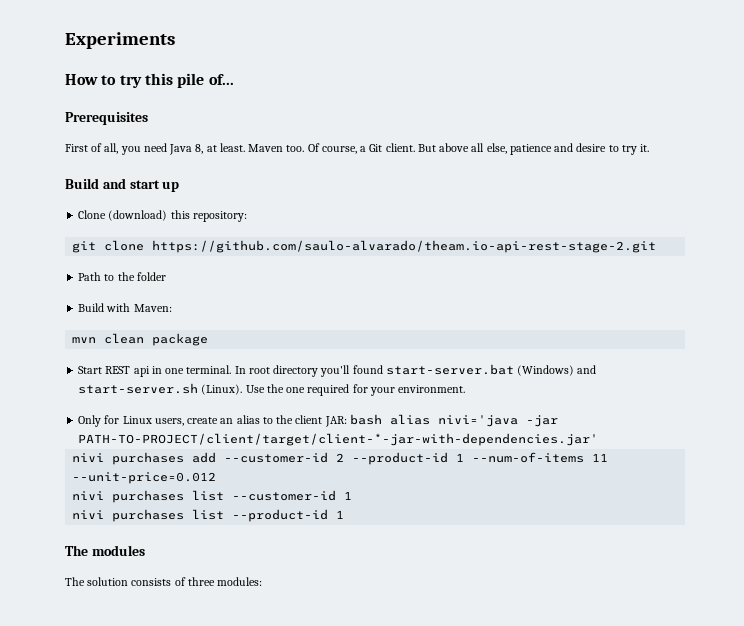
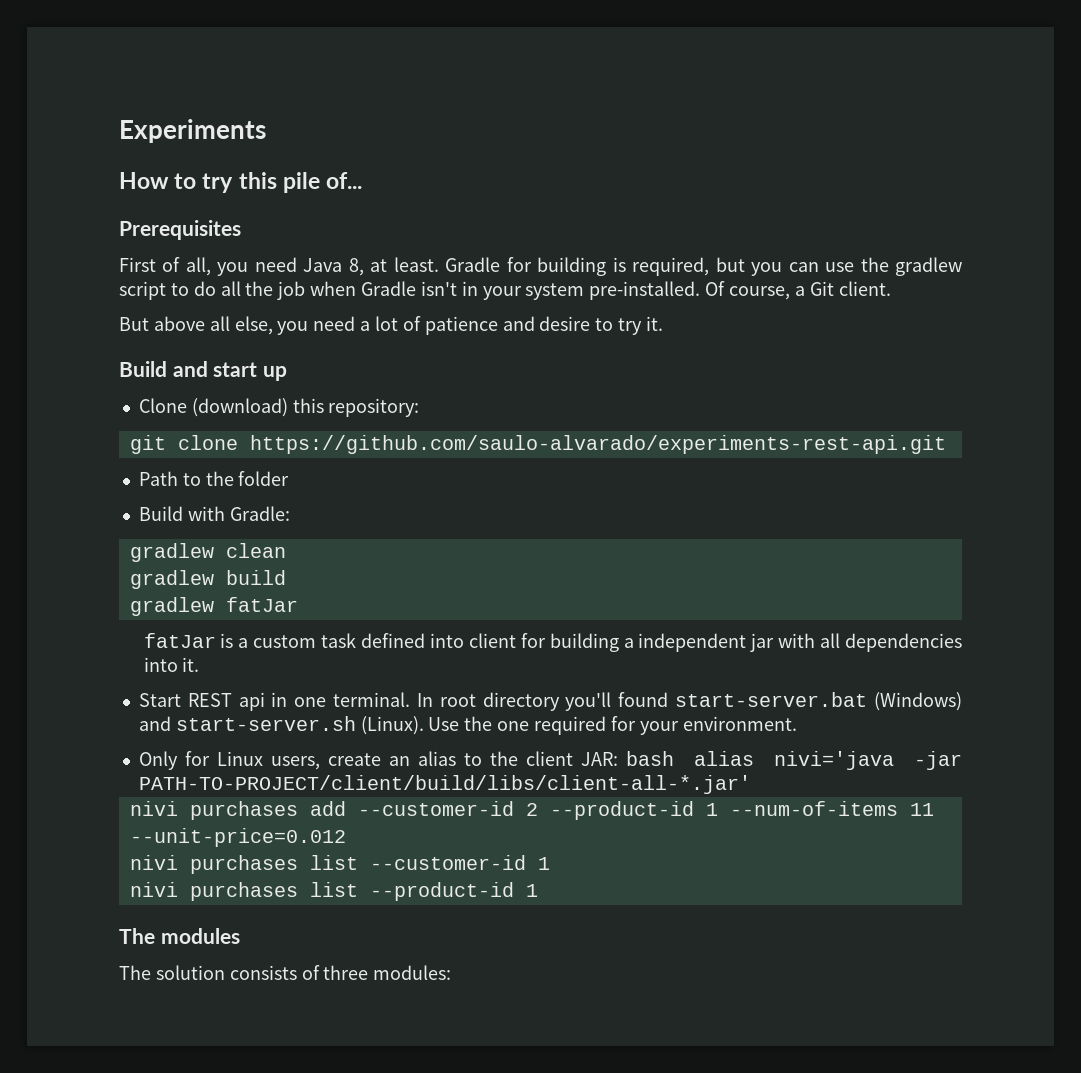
[248,144,305,152] Maven too. -> [445,257,963,276] [119,281,701,300] Gradle for building is required, but you can use the gradlew script to do all the job when Gradle isn't in your system pre-installed.
(415, 147) none -> (891, 288) //
(507, 148) none -> [277,316,421,335] you need a lot of
[152,240,657,253] https://github.com/saulo-alvarado/theam.io-api-rest-stage-2.git -> [249,435,946,454] https://github.com/saulo-alvarado/experiments-rest-api.git
[133,304,172,312] [72,337,97,343] Maven: // mvn -> [229,506,290,521] [129,543,214,562] Gradle: // gradlew
[152,333,209,346] package -> [129,570,286,589] [129,597,298,616] [143,633,963,652] [143,657,200,672] // gradlew build // gradlew fatJar // fatJar is a custom task defined into client for building a independent jar with all dependencies into it.
[78,433,599,446] PATH-TO-PROJECT/client/target/client-*-jar-with-dependencies.jar' -> [138,775,751,794] PATH-TO-PROJECT/client/build/libs/client-all-*.jar'

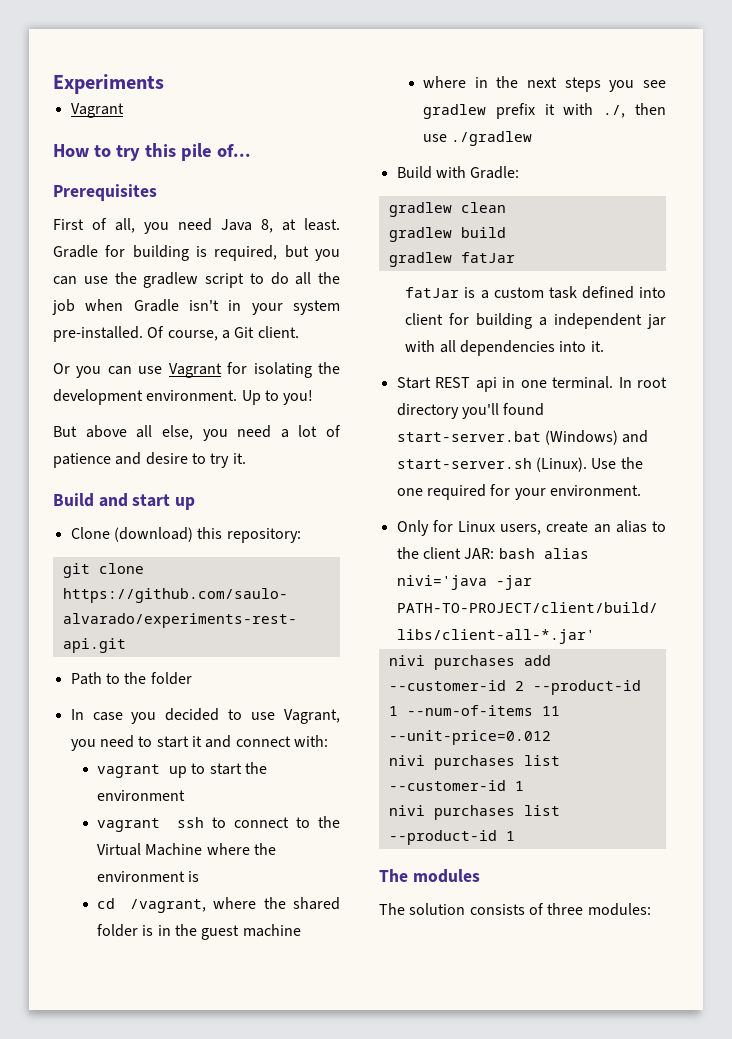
(266, 131) none -> [70,103,124,118] // Vagrant
(891, 288) none -> [53,362,340,378] [53,389,314,405] // Or you can use Vagrant for isolating the development environment. Up to you!
(290, 478) none -> [70,708,340,724] [70,735,328,751] [96,762,267,778] [96,790,185,801] [96,816,340,832] [96,843,276,856] [96,871,200,882] [96,897,340,913] [96,924,301,940] [422,76,666,92] [422,103,666,119] [422,131,533,146] // In case you decided to use Vagrant, you need to start it and connect with: // vagrant up to start the environment // vagrant ssh to connect to the Virtual Machine where the environment is // cd /vagrant, where the shared folder is in the guest machine // where in the next steps you see gradlew prefix it with ./, then use ./gradlew

